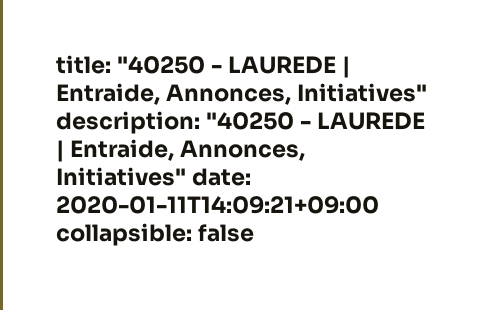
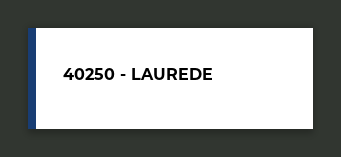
[56,55,351,78] [56,83,428,105] [56,111,426,134] [56,139,306,162] [56,167,252,186] [56,196,379,214] [56,223,255,246] title: "40250 - LAUREDE | Entraide, Annonces, Initiatives" description: "40250 - LAUREDE | Entraide, Annonces, Initiatives" date: 2020-01-11T14:09:21+09:00 collapsible: false -> [63,68,213,80] 40250 - LAUREDE

